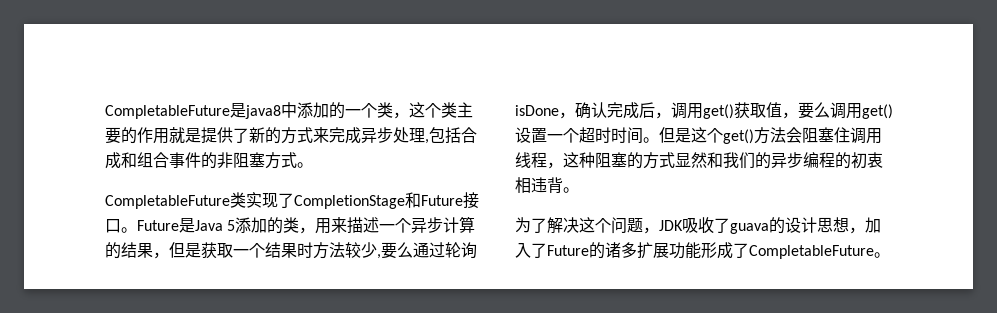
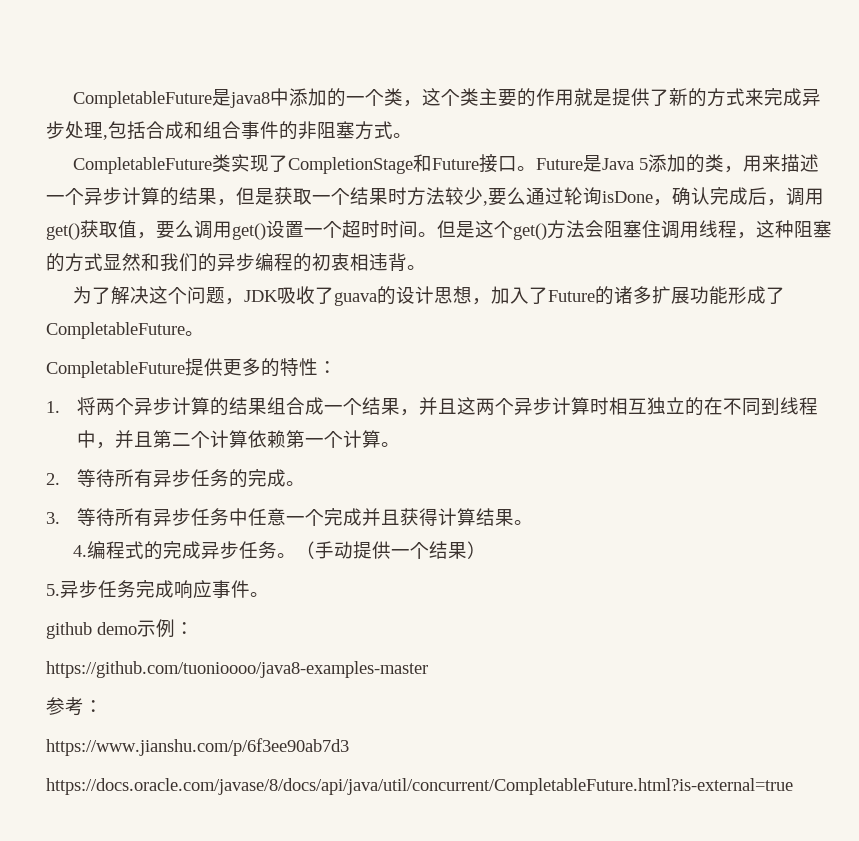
(890, 255) none -> [46,358,337,378] [46,397,819,416] [77,430,401,449] [46,469,306,488] [46,508,534,527] [73,541,487,560] [46,580,269,599] [46,619,194,639] [46,661,428,678] [46,697,103,716] [46,738,349,756] [46,778,793,795] // CompletableFuture提供更多的特性： // 1.将两个异步计算的结果组合成一个结果，并且这两个异步计算时相互独立的在不同到线程中，并且第二个计算依赖第一个计算。 // 2.等待所有异步任务的完成。 // 3.等待所有异步任务中任意一个完成并且获得计算结果。 // 4.编程式的完成异步任务。（手动提供一个结果） // 5.异步任务完成响应事件。 // github demo示例： // https://github.com/tuonioooo/java8-examples-master // 参考： // https://www.jianshu.com/p/6f3ee90ab7d3 // https://docs.oracle.com/javase/8/docs/api/java/util/concurrent/CompletableFuture.html?is-external=true

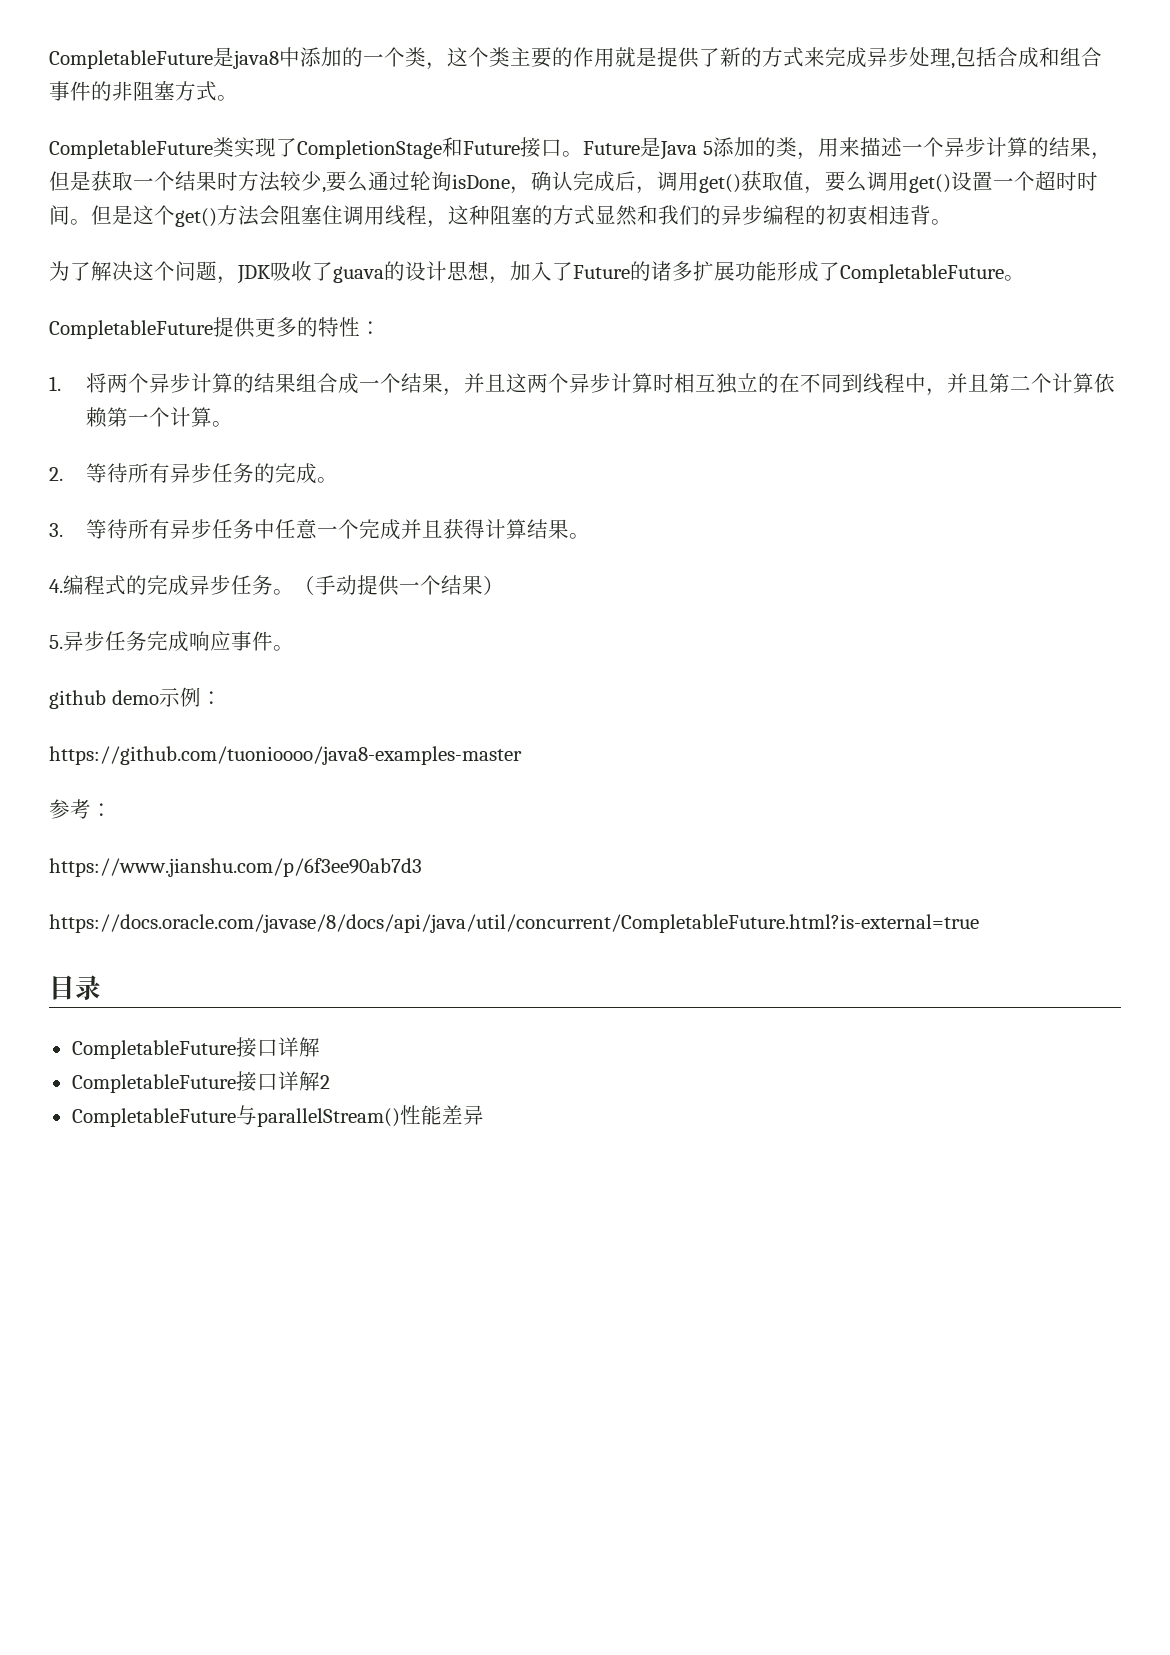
(793, 786) none -> [49,975,101,1000] [71,1037,320,1059] [71,1071,330,1093] [71,1105,484,1127] // 目录 // CompletableFuture接口详解 // CompletableFuture接口详解2 // CompletableFuture与parallelStream()性能差异

